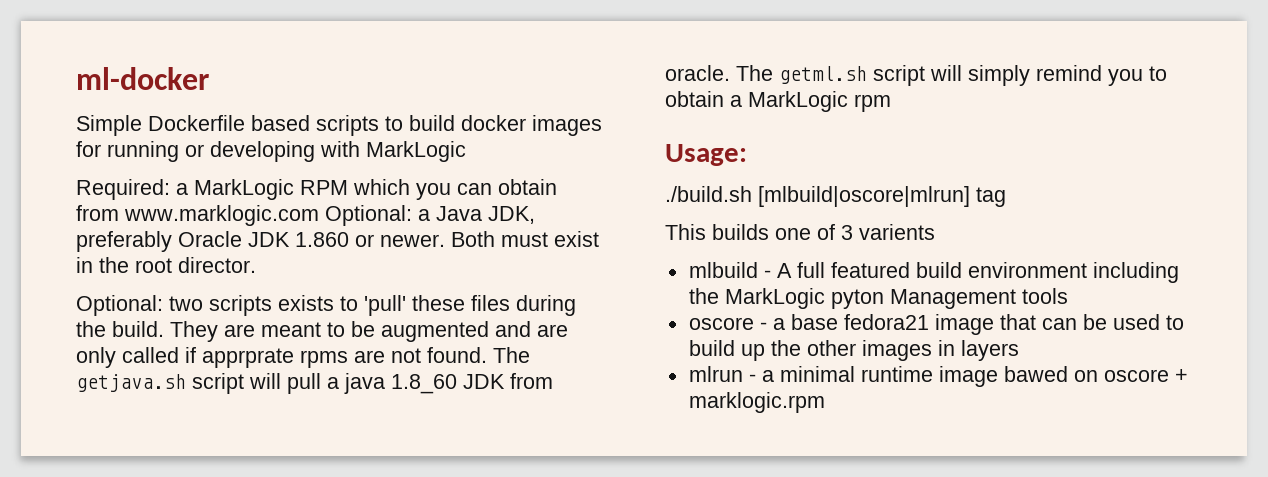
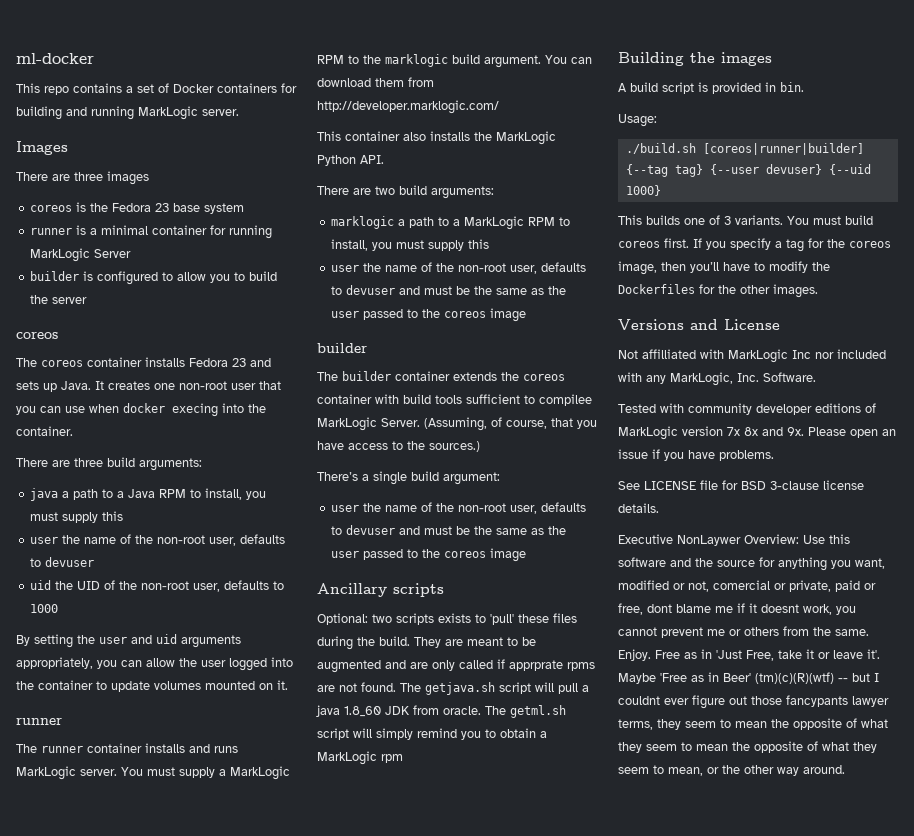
[76,115,602,136] [76,141,466,162] [76,179,557,200] [76,205,535,226] [76,231,599,252] [76,257,256,273] Simple Dockerfile based scripts to build docker images for running or developing with MarkLogic // Required: a MarkLogic RPM which you can obtain from www.marklogic.com Optional: a Java JDK, preferably Oracle JDK 1.860 or newer. Both must exist in the root director. -> [16,83,297,95] [16,106,239,120] [16,141,68,155] [16,171,149,185] [30,202,245,214] [30,225,273,239] [30,248,132,262] [30,271,278,285] [30,295,88,304] [16,332,58,339] [16,357,271,367] [16,381,281,392] [16,403,266,417] [16,426,73,436] [16,457,202,471] [30,488,267,501] [30,511,124,523] [30,534,286,546] [30,557,95,567] [30,580,285,592] [30,604,59,613] [16,634,241,648] [16,657,293,671] [16,680,288,692] [16,718,62,725] [16,743,238,753] [16,766,290,780] [317,54,592,68] [317,77,434,87] [317,100,499,114] [317,131,556,145] [317,155,384,166] [317,185,494,199] [331,216,571,230] [331,239,490,251] [331,262,587,274] [331,285,567,295] [331,308,527,322] [317,343,367,353] [317,371,565,381] [317,394,592,406] [317,417,597,431] [317,441,480,452] [317,471,500,485] [331,502,587,514] [331,525,567,535] [331,548,527,562] [317,583,444,597] This repo contains a set of Docker containers for building and running MarkLogic server. // Images // There are three images // coreos is the Fedora 23 base system // runner is a minimal container for running MarkLogic Server // builder is configured to allow you to build the server // coreos // The coreos container installs Fedora 23 and sets up Java. It creates one non-root user that you can use when docker execing into the container. // There are three build arguments: // java a path to a Java RPM to install, you must supply this // user the name of the non-root user, defaults to devuser // uid the UID of the non-root user, defaults to 1000 // By setting the user and uid arguments appropriately, you can allow the user logged into the container to update volumes mounted on it. // runner // The runner container installs and runs MarkLogic server. You must supply a MarkLogic RPM to the marklogic build argument. You can download them from http://developer.marklogic.com/ // This container also installs the MarkLogic Python API. // There are two build arguments: // marklogic a path to a MarkLogic RPM to install, you must supply this // user the name of the non-root user, defaults to devuser and must be the same as the user passed to the coreos image // builder // The builder container extends the coreos container with build tools sufficient to compilee MarkLogic Server. (Assuming, of course, that you have access to the sources.) // There’s a single build argument: // user the name of the non-root user, defaults to devuser and must be the same as the user passed to the coreos image // Ancillary scripts
[665,144,747,166] [665,186,1006,207] Usage: // ./build.sh [mlbuild|oscore|mlrun] tag -> [618,52,772,66] [618,82,804,94] [618,114,657,127] [625,143,864,155] [625,164,871,177] [625,185,661,196] Building the images // A build script is provided in bin. // Usage: // ./build.sh [coreos|runner|builder] {--tag tag} {--user devuser} {--uid 1000}
[859,224,935,240] [688,262,1179,283] [688,288,1068,309] [688,314,1184,335] [688,340,1019,361] [688,366,1188,387] [688,392,825,413] varients // mlbuild - A full featured build environment including the MarkLogic pyton Management tools // oscore - a base fedora21 image that can be used to build up the other images in layers // mlrun - a minimal runtime image bawed on oscore + marklogic.rpm -> [735,215,873,225] [618,238,891,252] [618,261,830,275] [618,284,818,298] [618,319,780,330] [618,349,886,363] [618,372,816,386] [618,403,876,415] [618,426,896,440] [618,449,774,461] [618,480,864,490] [618,503,659,513] [618,534,850,546] [618,557,885,571] [618,580,876,592] [618,603,856,615] [618,626,869,638] [618,649,880,661] [618,672,879,684] [618,695,889,709] [618,718,888,730] [618,741,877,753] [618,765,845,776] variants. You must build coreos first. If you specify a tag for the coreos image, then you’ll have to modify the Dockerfiles for the other images. // Versions and License // Not affilliated with MarkLogic Inc nor included with any MarkLogic, Inc. Software. // Tested with community developer editions of MarkLogic version 7x 8x and 9x. Please open an issue if you have problems. // See LICENSE file for BSD 3-clause license details. // Executive NonLaywer Overview: Use this software and the source for anything you want, modified or not, comercial or private, paid or free, dont blame me if it doesnt work, you cannot prevent me or others from the same. Enjoy. Free as in 'Just Free, take it or leave it'. Maybe 'Free as in Beer' (tm)(c)(R)(wtf) -- but I couldnt ever figure out those fancypants lawyer terms, they seem to mean the opposite of what they seem to mean the opposite of what they seem to mean, or the other way around.

